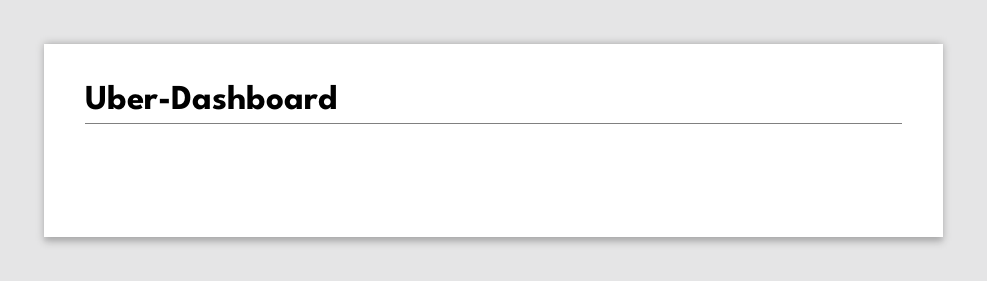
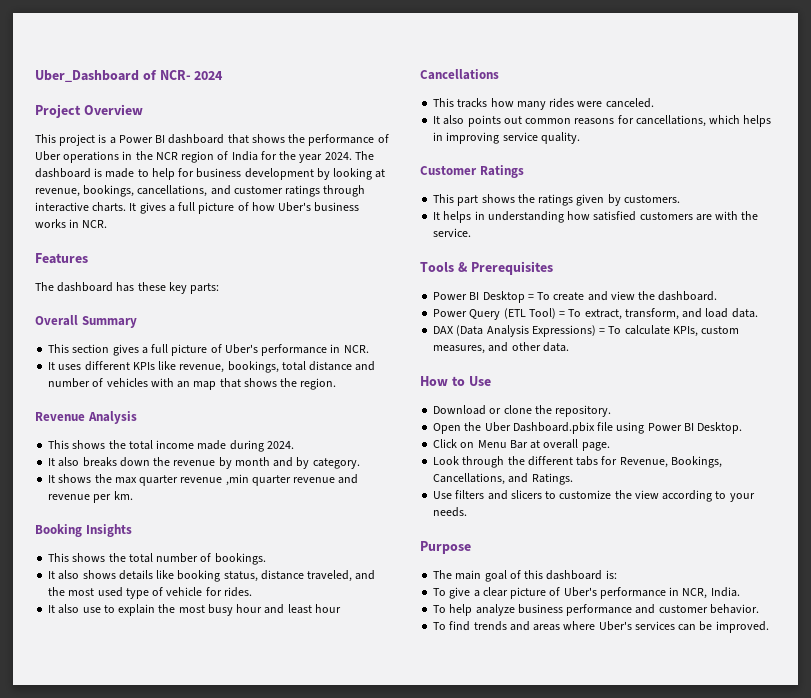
[85,84,338,110] Uber-Dashboard -> [35,70,224,82] [35,104,143,118] [35,134,389,146] [35,151,374,163] [35,168,386,180] [35,185,366,197] [35,202,360,214] [35,219,108,228] [35,253,88,264] [35,282,220,294] [35,315,137,328] [48,344,369,356] [48,361,376,373] [48,378,337,390] [35,411,137,424] [48,440,294,452] [48,457,360,469] [48,474,359,486] [48,491,133,503] [35,524,132,537] [48,553,266,565] [48,570,376,582] [48,587,252,599] [48,604,341,616] [420,69,499,80] [433,98,654,110] [433,115,772,127] [433,132,580,144] [420,165,524,178] [433,194,680,206] [433,211,759,223] [433,228,472,237] [420,261,553,275] [433,291,718,303] [433,308,758,320] [433,325,740,337] [433,342,569,354] [420,376,491,386] [433,405,612,417] [433,422,743,434] [433,439,610,451] [433,456,722,468] [433,473,573,485] [433,490,755,502] [433,507,468,517] [420,541,471,554] [433,570,617,582] [433,587,740,599] [433,604,759,616] [433,621,769,633] Uber_Dashboard of NCR- 2024 // Project Overview // This project is a Power BI dashboard that shows the performance of Uber operations in the NCR region of India for the year 2024. The dashboard is made to help for business development by looking at revenue, bookings, cancellations, and customer ratings through interactive charts. It gives a full picture of how Uber's business works in NCR. // Features // The dashboard has these key parts: // Overall Summary // This section gives a full picture of Uber's performance in NCR. // It uses different KPIs like revenue, bookings, total distance and number of vehicles with an map that shows the region. // Revenue Analysis // This shows the total income made during 2024. // It also breaks down the revenue by month and by category. // It shows the max quarter revenue ,min quarter revenue and revenue per km. // Booking Insights // This shows the total number of bookings. // It also shows details like booking status, distance traveled, and the most used type of vehicle for rides. // It also use to explain the most busy hour and least hour // Cancellations // This tracks how many rides were canceled. // It also points out common reasons for cancellations, which helps in improving service quality. // Customer Ratings // This part shows the ratings given by customers. // It helps in understanding how satisfied customers are with the service. // Tools & Prerequisites // Power BI Desktop = To create and view the dashboard. // Power Query (ETL Tool) = To extract, transform, and load data. // DAX (Data Analysis Expressions) = To calculate KPIs, custom measures, and other data. // How to Use // Download or clone the repository. // Open the Uber Dashboard.pbix file using Power BI Desktop. // Click on Menu Bar at overall page. // Look through the different tabs for Revenue, Bookings, Cancellations, and Ratings. // Use filters and slicers to customize the view according to your needs. // Purpose // The main goal of this dashboard is: // To give a clear picture of Uber's performance in NCR, India. // To help analyze business performance and customer behavior. // To find trends and areas where Uber's services can be improved.

